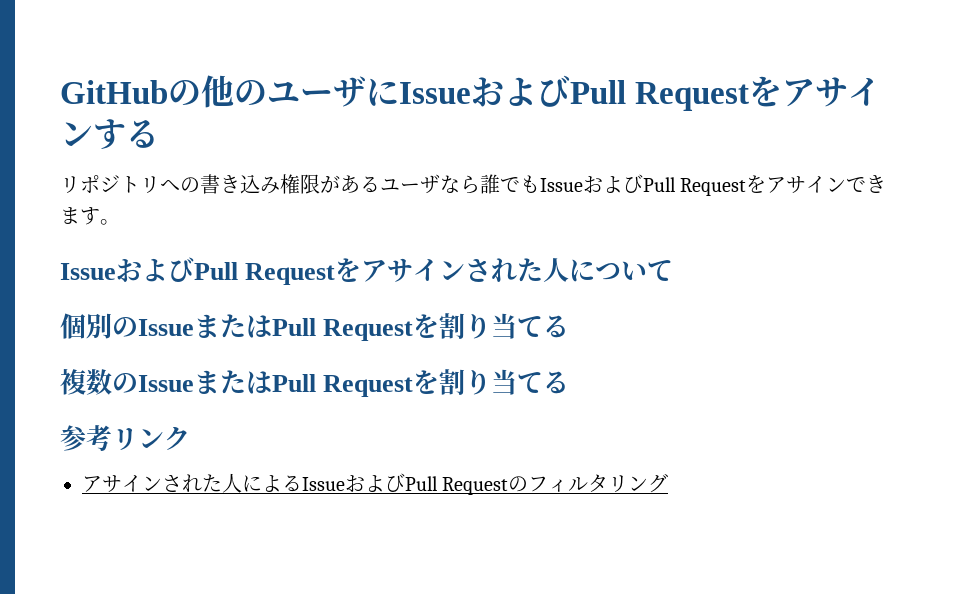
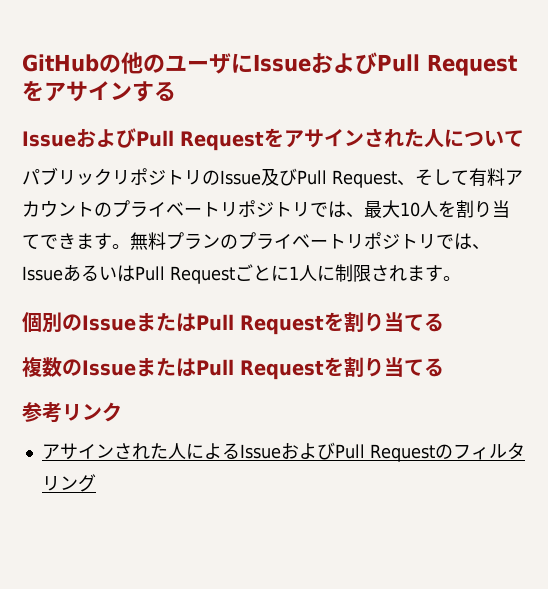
[60,174,887,196] [60,207,120,225] // リポジトリへの書き込み権限があるユーザなら誰でもIssueおよびPull Requestをアサインできます。 -> (176, 91) none
(674, 270) none -> [22,167,523,188] [22,200,510,218] [22,232,490,250] [22,264,461,284] // パブリックリポジトリのIssue及びPull Request、そして有料アカウントのプライベートリポジトリでは、最大10人を割り当てできます。無料プランのプライベートリポジトリでは、IssueあるいはPull Requestごとに1人に制限されます。

